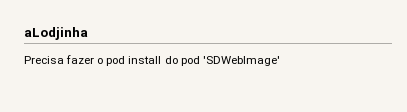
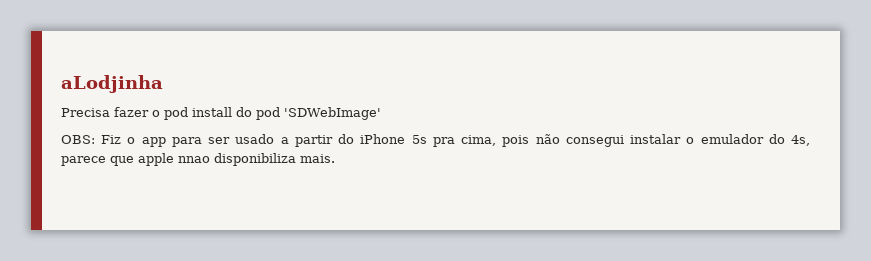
(280, 61) none -> [61,134,810,147] [61,153,335,166] // OBS: Fiz o app para ser usado a partir do iPhone 5s pra cima, pois não consegui instalar o emulador do 4s, parece que apple nnao disponibiliza mais.

